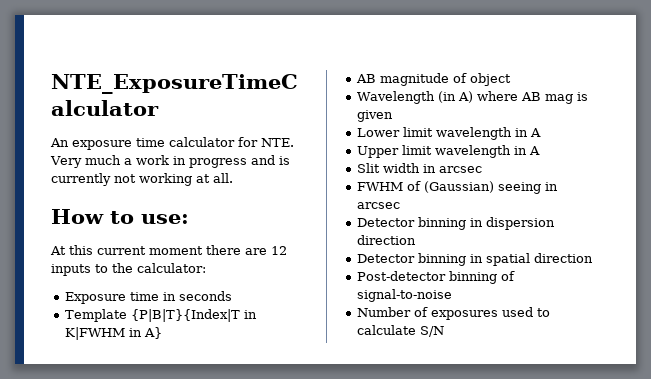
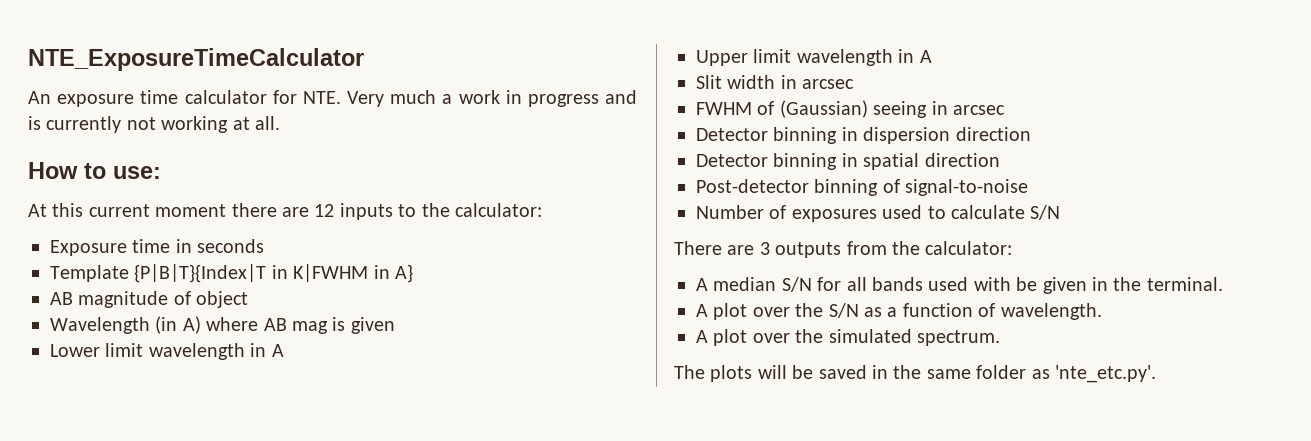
(445, 331) none -> [674,241,1013,258] [696,277,1223,294] [696,303,1102,320] [696,329,1000,346] [674,365,1156,383] // There are 3 outputs from the calculator: // A median S/N for all bands used with be given in the terminal. // A plot over the S/N as a function of wavelength. // A plot over the simulated spectrum. // The plots will be saved in the same folder as 'nte_etc.py'.

